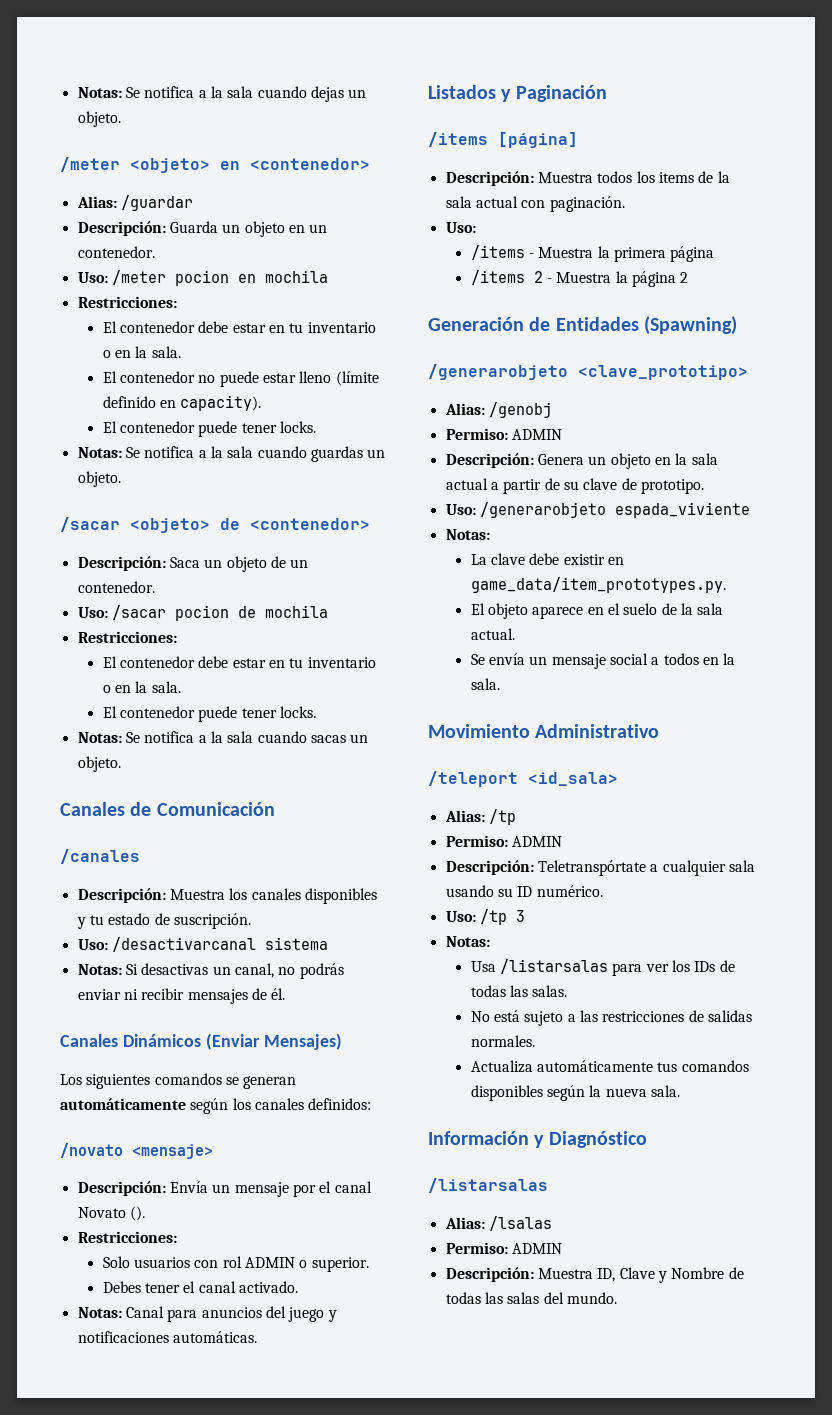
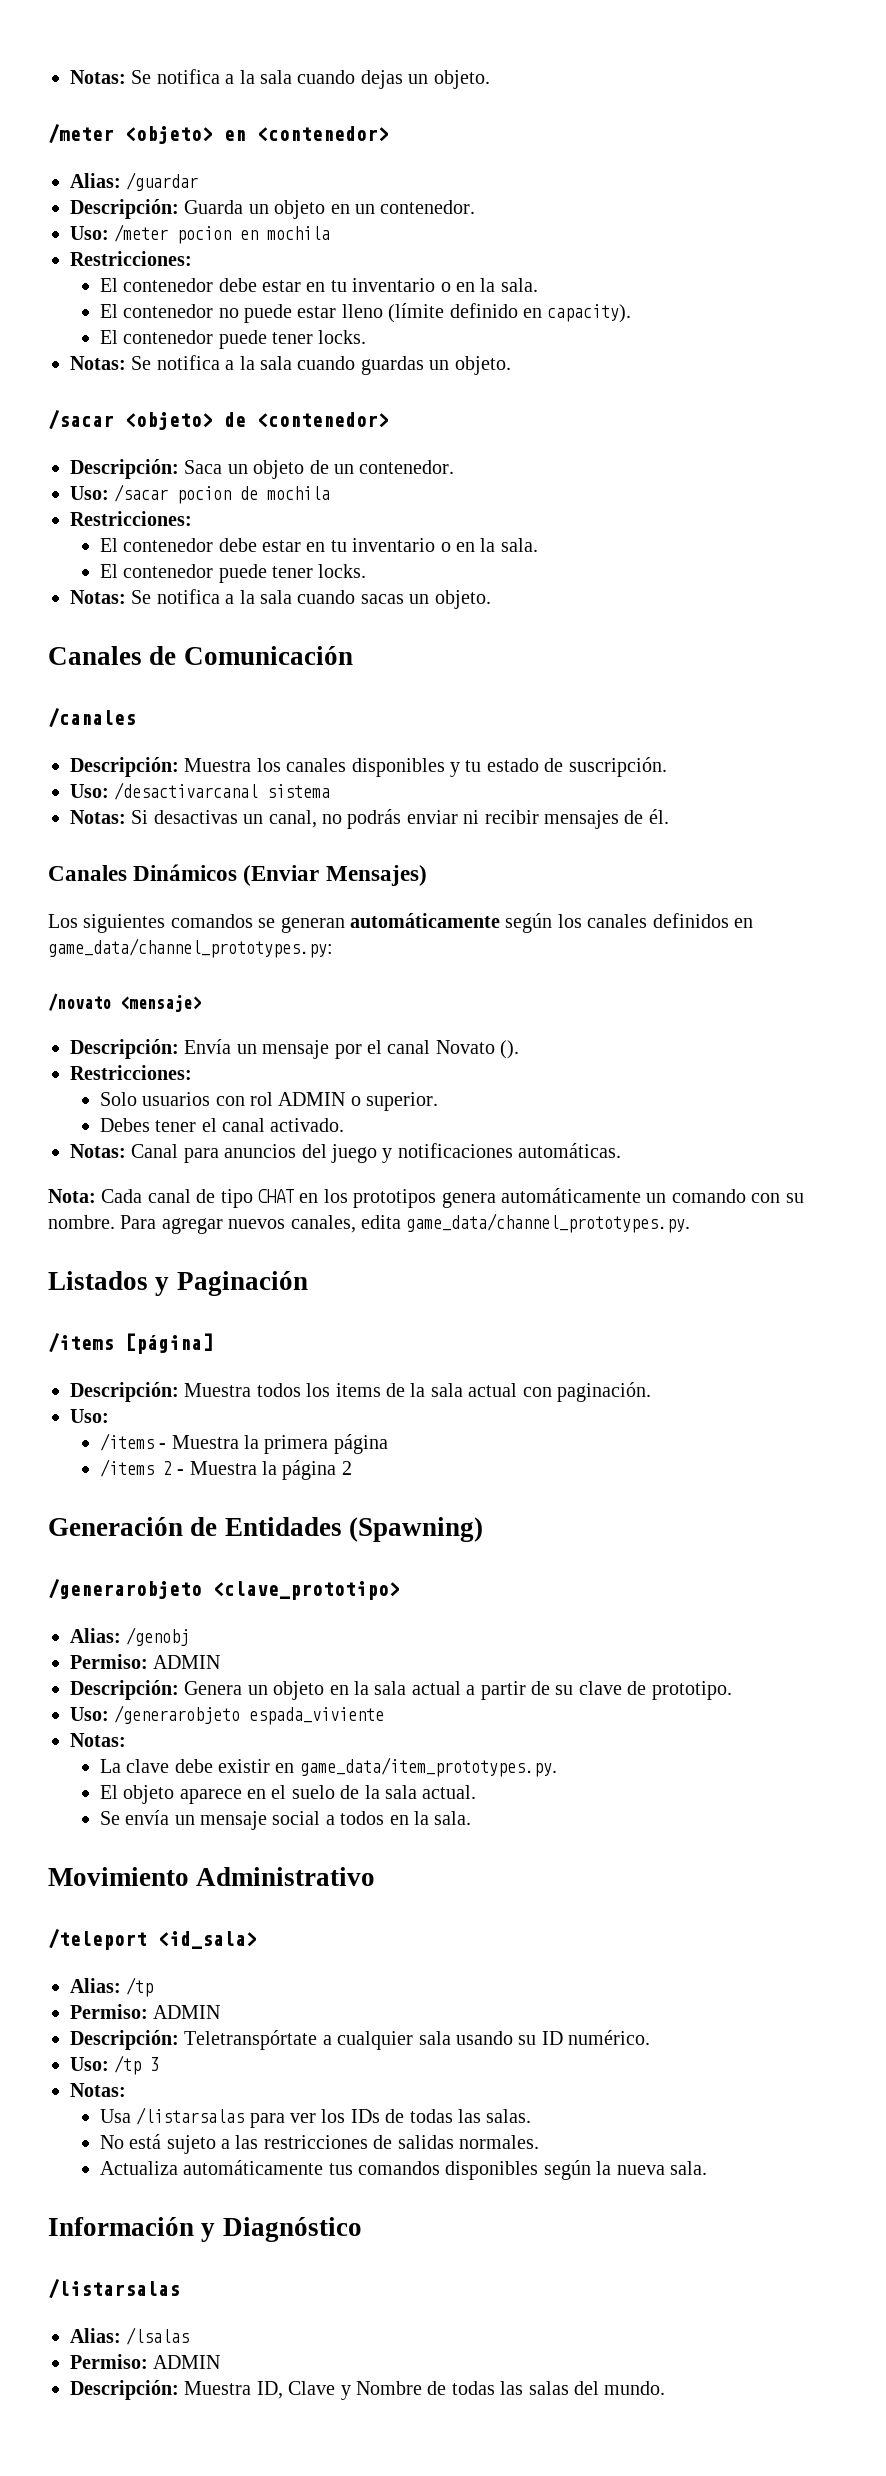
[308,1098,372,1110] definidos: -> [652,913,753,928] [48,938,333,958] definidos en game_data/channel_prototypes.py:
(257, 1337) none -> [48,1188,804,1208] [48,1213,691,1234] // Nota: Cada canal de tipo CHAT en los prototipos genera automáticamente un comando con su nombre. Para agregar nuevos canales, edita game_data/channel_prototypes.py.

